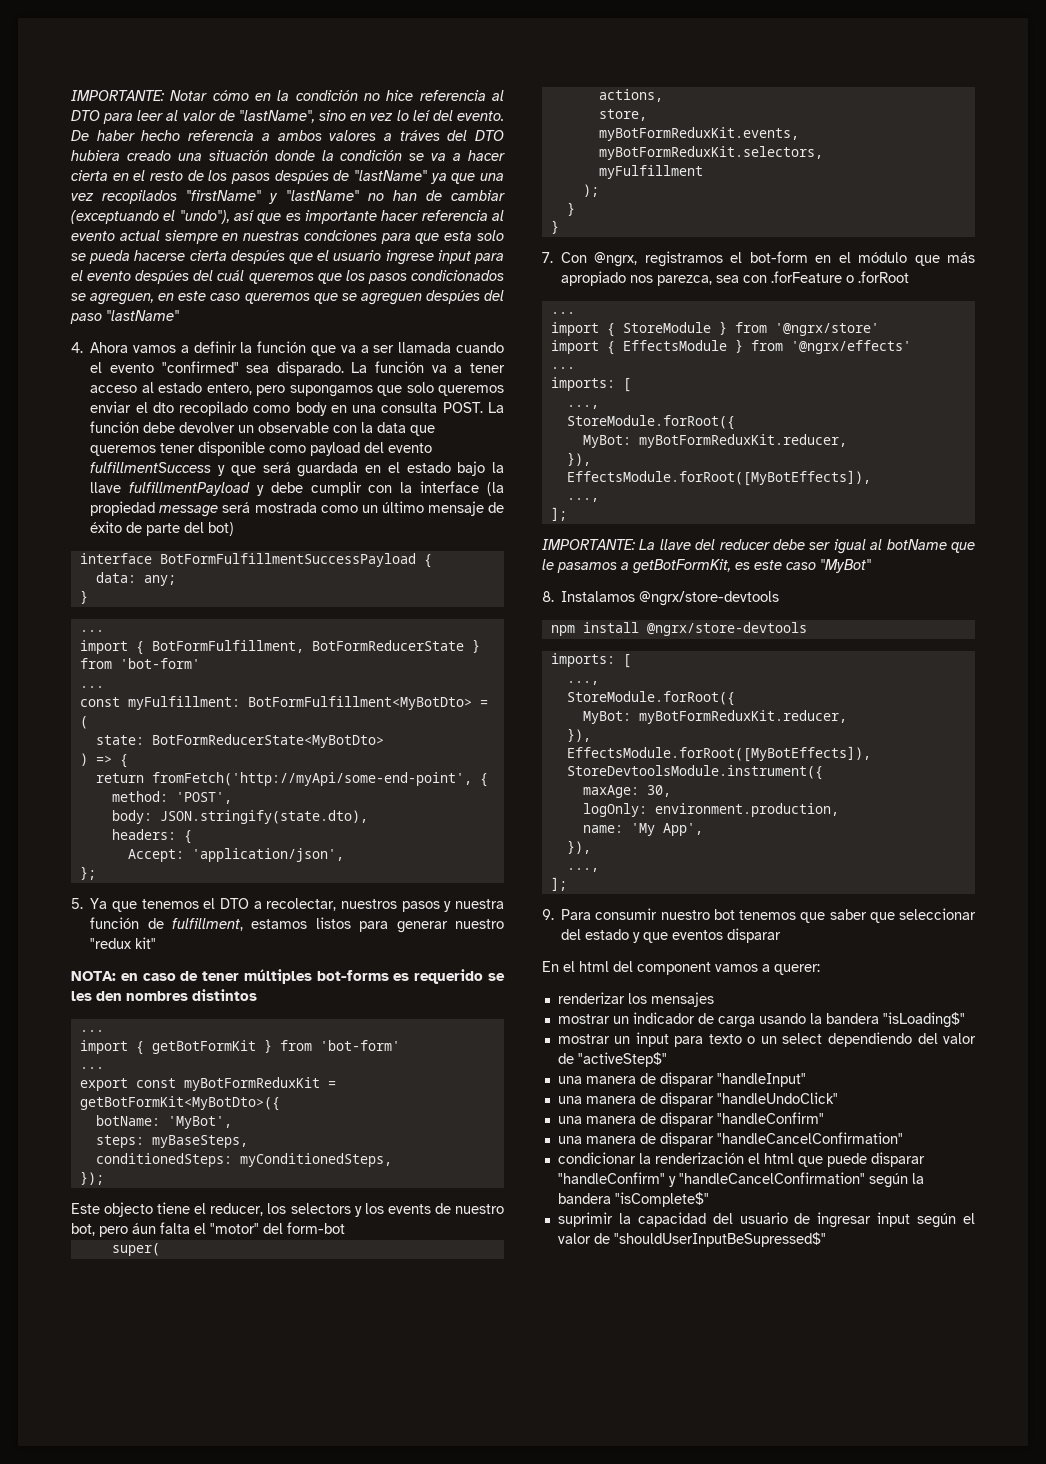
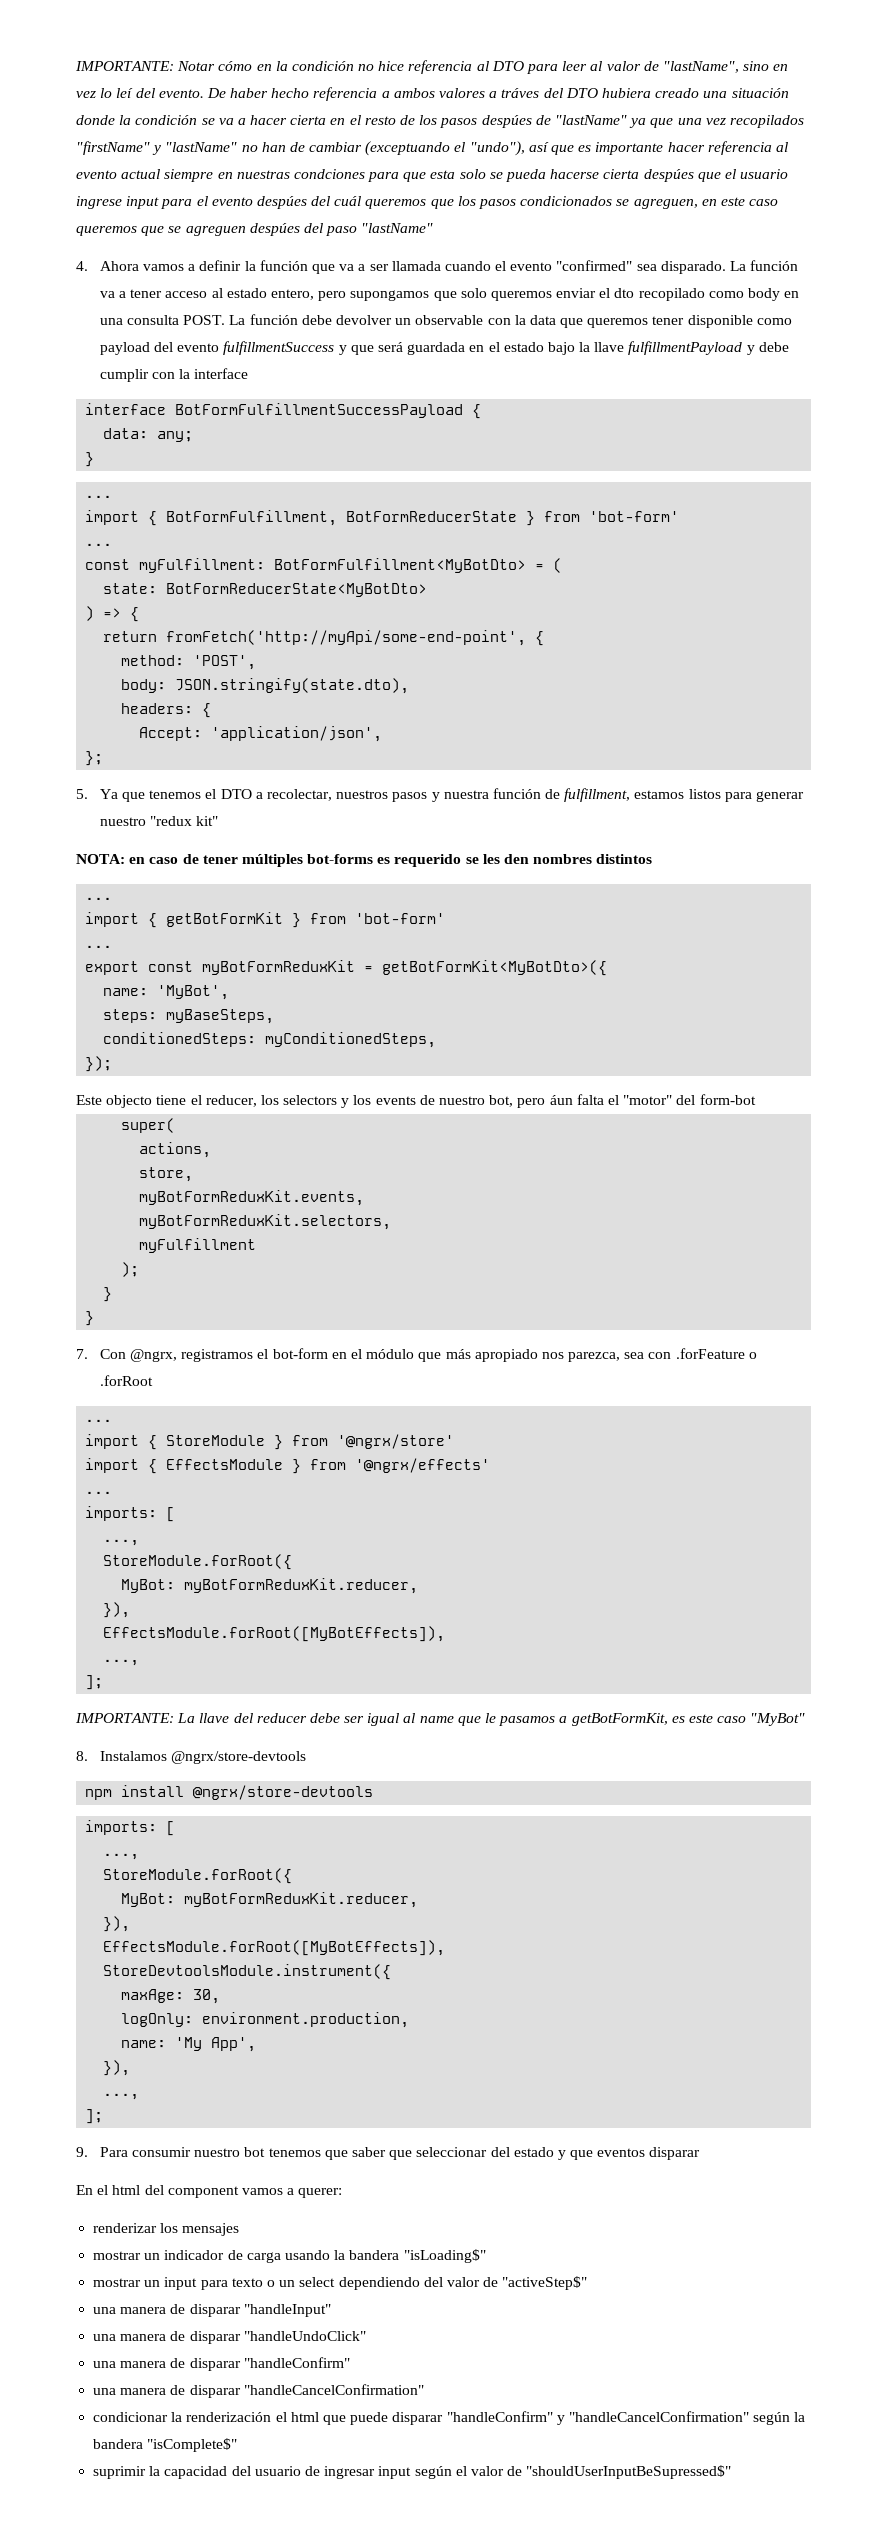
[487,482,504,496] [90,501,504,517] [90,521,235,536] (la propiedad message será mostrada como un último mensaje de éxito de parte del bot) -> (249, 373) none
[95,1115,160,1126] botName: -> [103,988,149,996] name:
[886,539,947,550] botName -> [419,1716,454,1723] name

